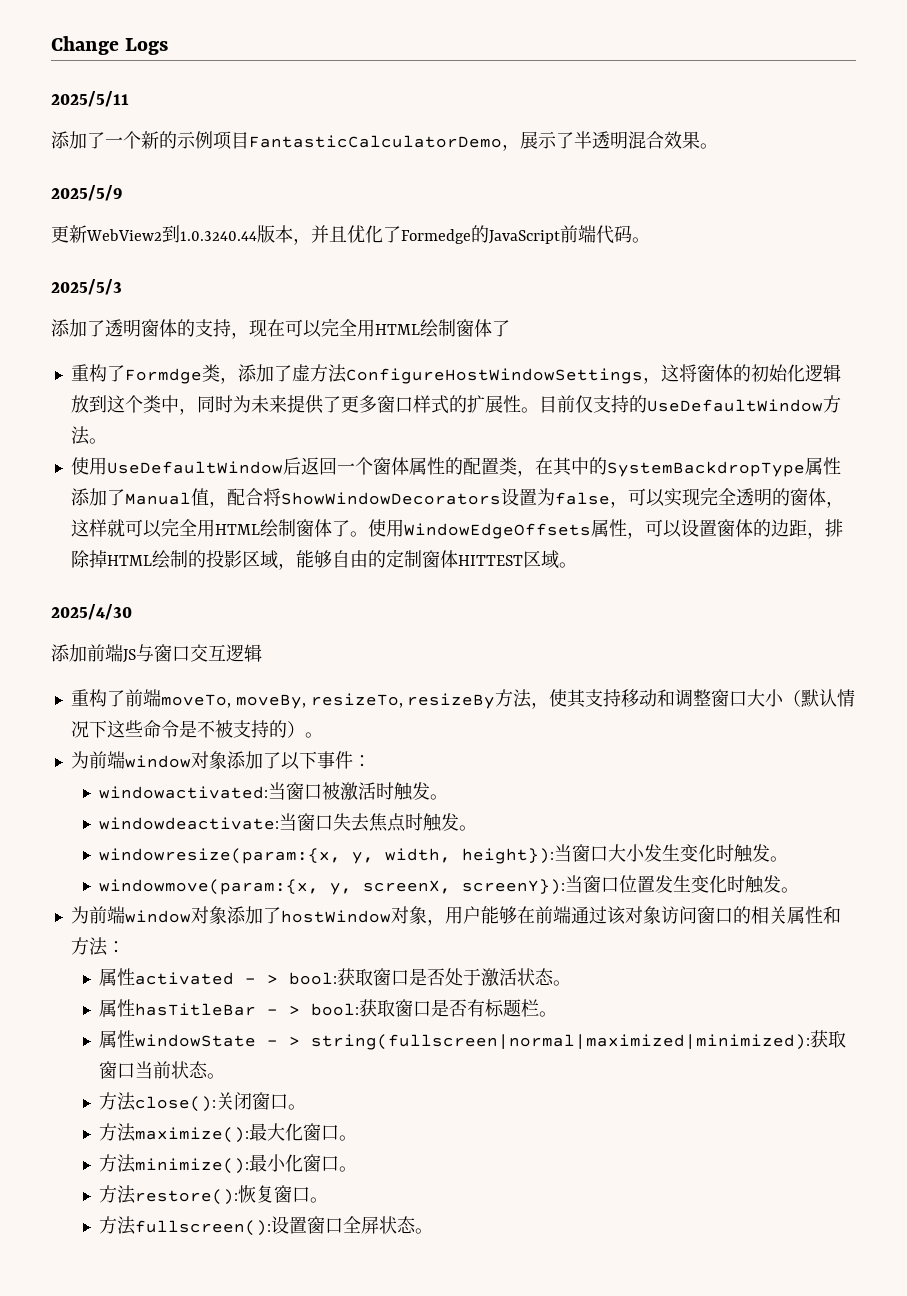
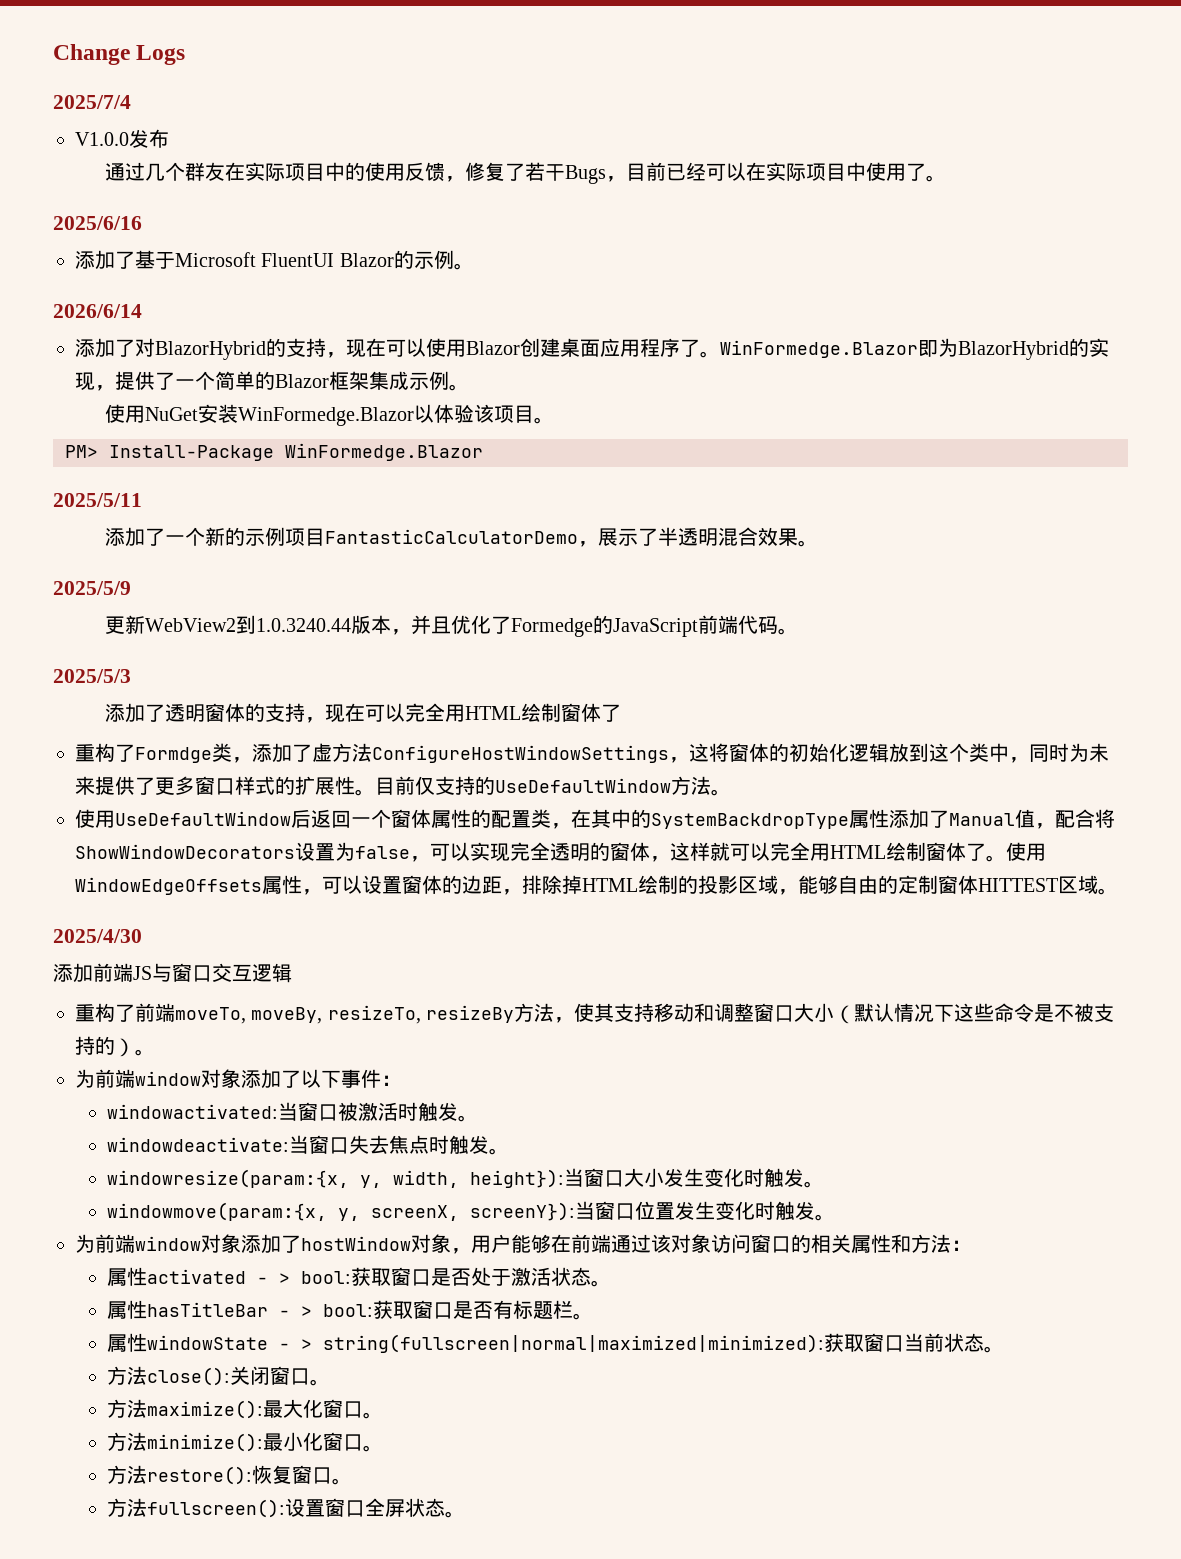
(169, 46) none -> [53,95,131,109] [75,129,169,148] [104,162,946,184] [53,216,142,230] [75,250,474,270] [53,304,142,318] [75,338,1109,360] [75,371,469,391] [104,404,554,426] [65,443,483,461] // 2025/7/4 // V1.0.0发布 // 通过几个群友在实际项目中的使用反馈，修复了若干Bugs，目前已经可以在实际项目中使用了。 // 2025/6/16 // 添加了基于Microsoft FluentUI Blazor的示例。 // 2026/6/14 // 添加了对BlazorHybrid的支持，现在可以使用Blazor创建桌面应用程序了。WinFormedge.Blazor即为BlazorHybrid的实现，提供了一个简单的Blazor框架集成示例。 // 使用NuGet安装WinFormedge.Blazor以体验该项目。 // PM> Install-Package WinFormedge.Blazor

